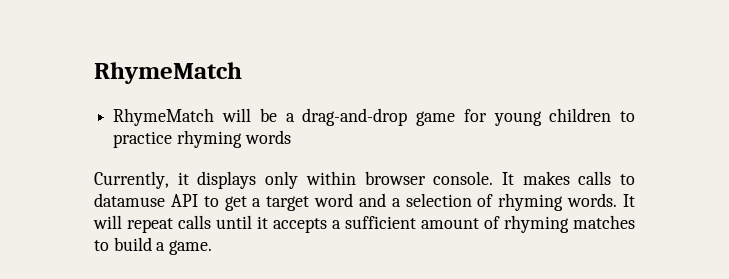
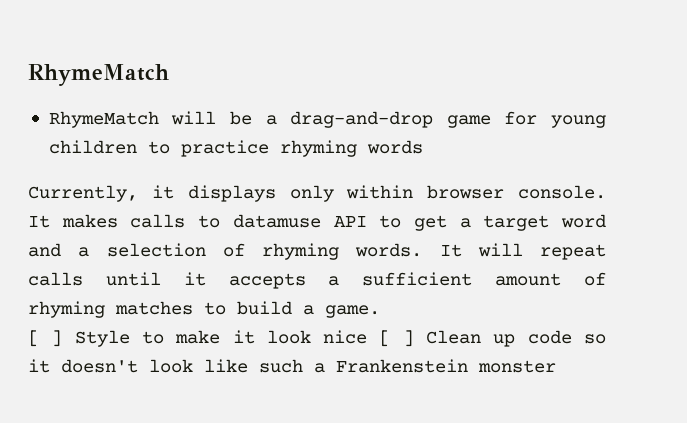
(213, 247) none -> [28,330,607,347] [28,359,556,373] // [ ] Style to make it look nice [ ] Clean up code so it doesn't look like such a Frankenstein monster

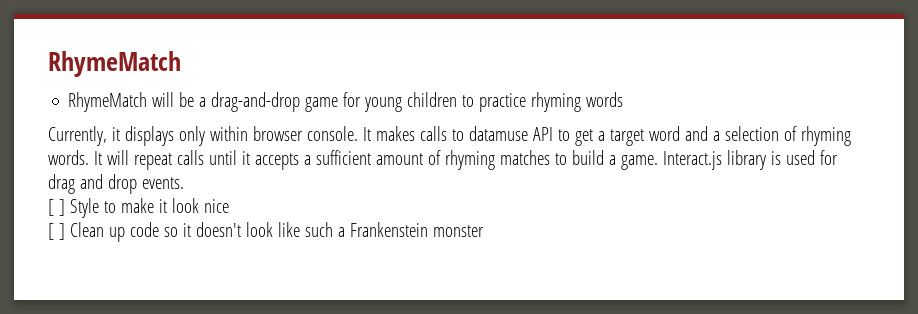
(380, 311) none -> [662,150,838,170] [48,174,184,194] Interact.js library is used for drag and drop events.
(368, 337) none -> (229, 206) //

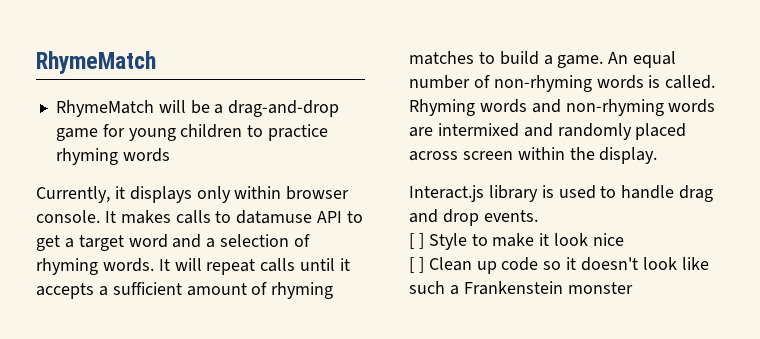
(658, 162) none -> [608,51,677,68] [409,75,716,92] [409,99,716,116] [409,123,687,140] [409,147,658,164] An equal number of non-rhyming words is called. Rhyming words and non-rhyming words are intermixed and randomly placed across screen within the display. //
[819,150,838,165] for -> [600,185,675,199] to handle

